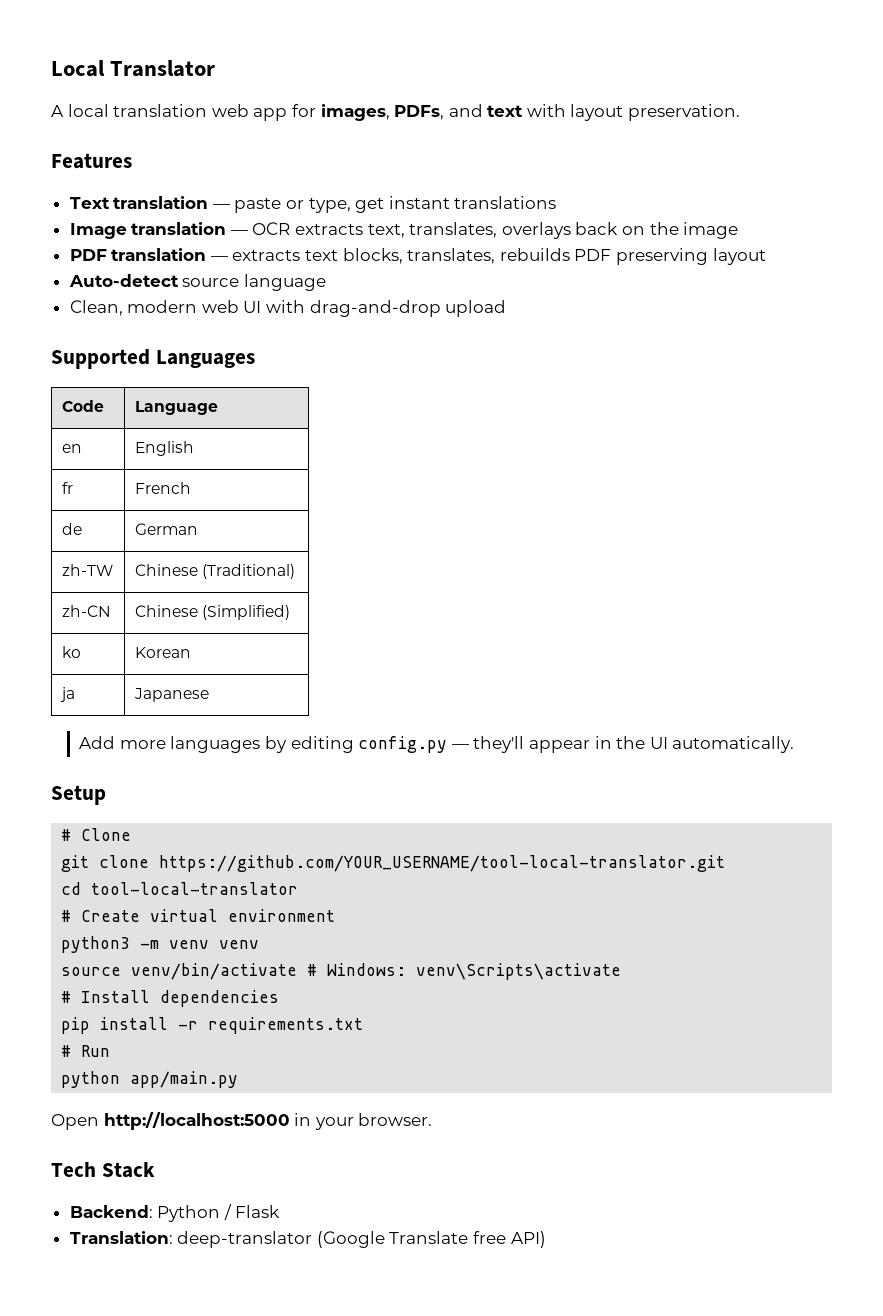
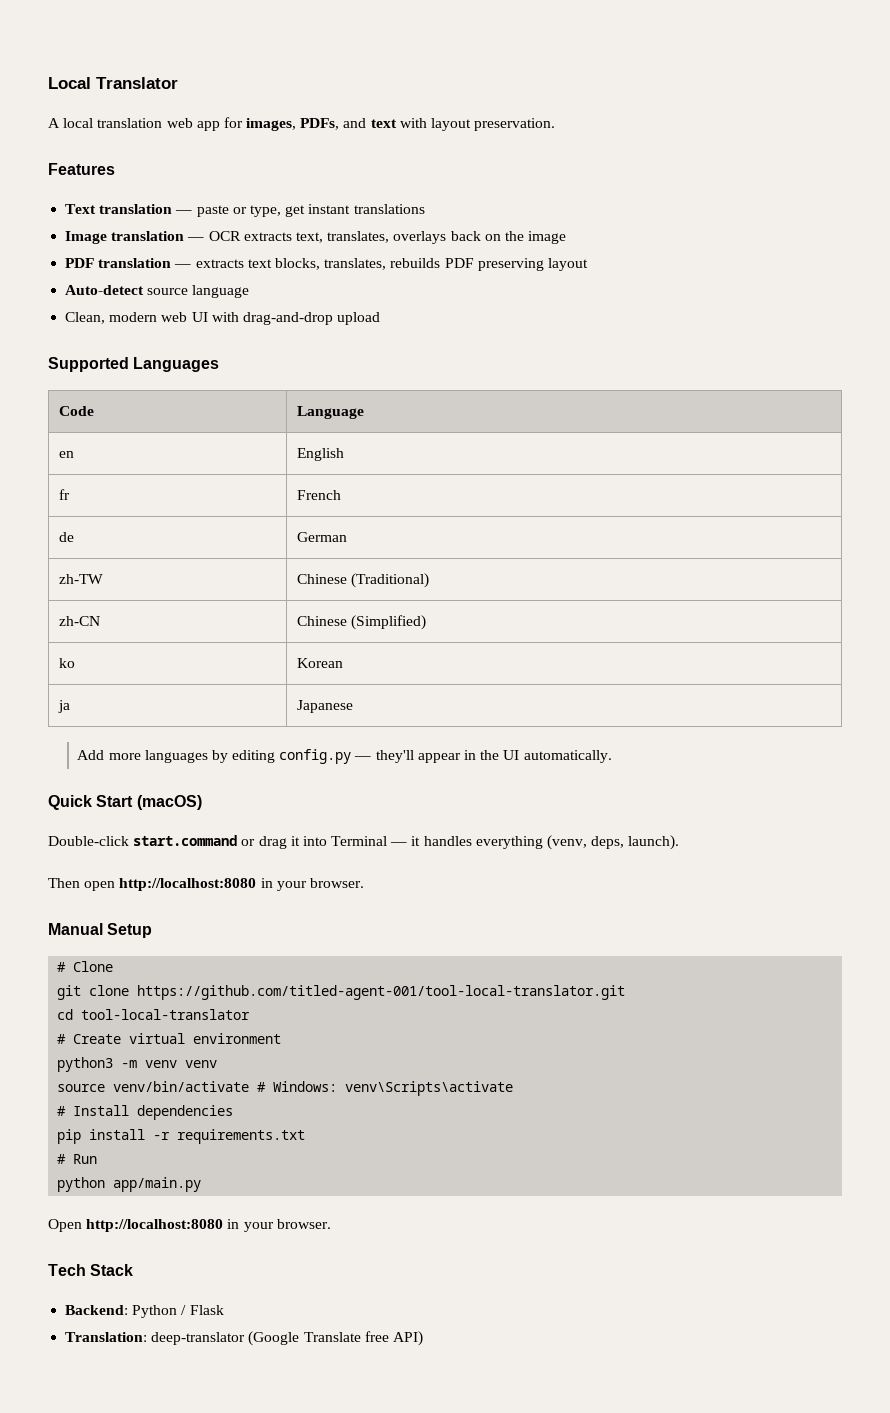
(795, 744) none -> [48,795,202,810] [48,835,680,850] [48,878,364,891] [48,923,103,935] Quick Start (macOS) // Double-click start.command or drag it into Terminal — it handles everything (venv, deps, launch). // Then open http://localhost:8080 in your browser. // Manual
[159,855,726,872] https://github.com/YOUR_USERNAME/tool-local-translator.git -> [137,985,626,1000] https://github.com/titled-agent-001/tool-local-translator.git
[103,1112,290,1130] http://localhost:5000 -> [86,1219,224,1232] http://localhost:8080

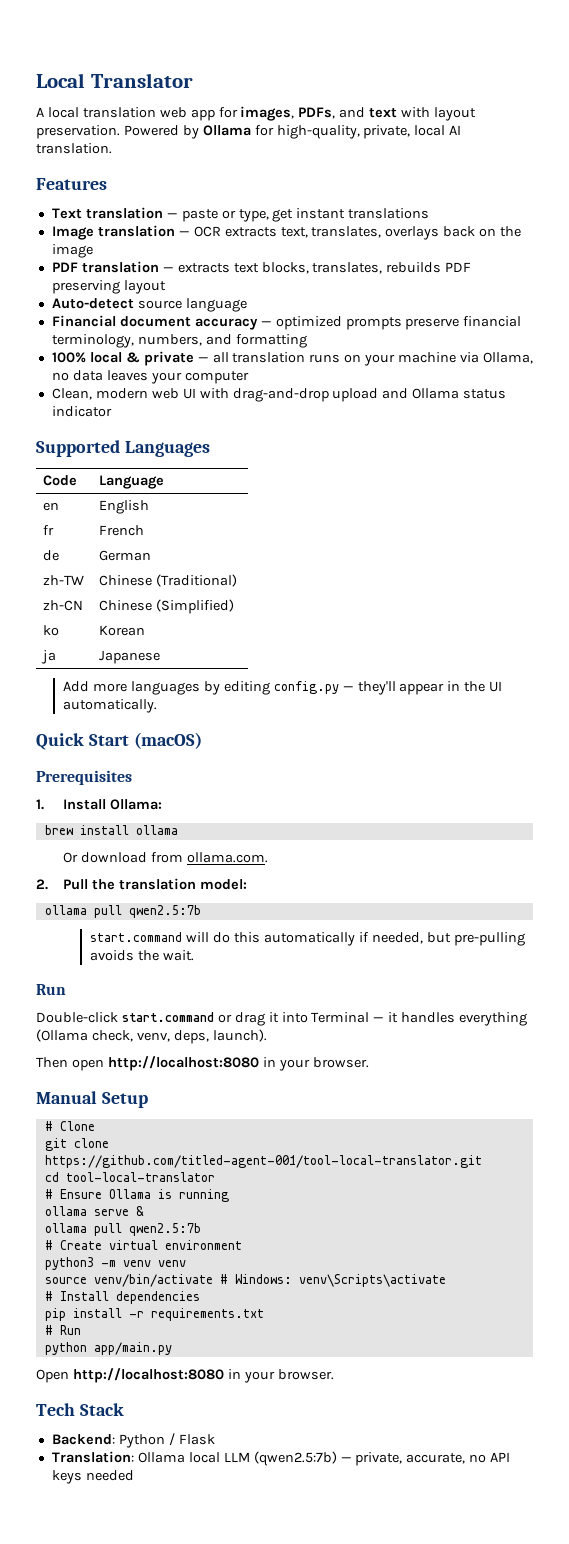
(556, 124) none -> [123,125,462,139] [36,143,112,154] Powered by Ollama for high-quality, private, local AI translation.
(250, 291) none -> [51,315,522,330] [51,334,307,348] [51,351,533,366] [51,370,249,384] // Financial document accuracy — optimized prompts preserve financial terminology, numbers, and formatting // 100% local & private — all translation runs on your machine via Ollama, no data leaves your computer
(381, 318) none -> [382,388,507,399] [51,406,112,417] and Ollama status indicator
(202, 802) none -> [36,770,132,785] [36,799,163,810] [44,825,178,835] [63,852,268,863] [36,878,247,890] [44,905,201,918] [90,932,525,946] [90,950,195,961] [36,984,66,995] // Prerequisites // 1. Install Ollama: // brew install ollama // Or download from ollama.com. // 2. Pull the translation model: // ollama pull qwen2.5:7b // start.command will do this automatically if needed, but pre-pulling avoids the wait. // Run
[547,835,588,850] (venv, -> [36,1029,170,1042] (Ollama check, venv,
(251, 1014) none -> [44,1189,229,1202] [44,1206,144,1216] [44,1223,201,1236] // # Ensure Ollama is running // ollama serve & // ollama pull qwen2.5:7b
[151,1331,423,1346] deep-translator (Google Translate free API) -> [137,1451,511,1466] [51,1470,134,1484] Ollama local LLM (qwen2.5:7b) — private, accurate, no API keys needed

